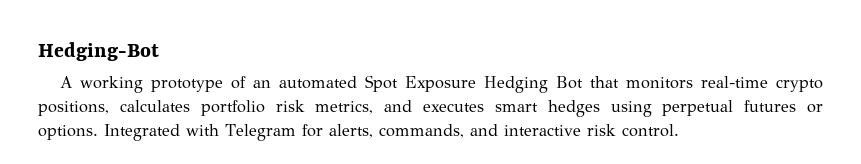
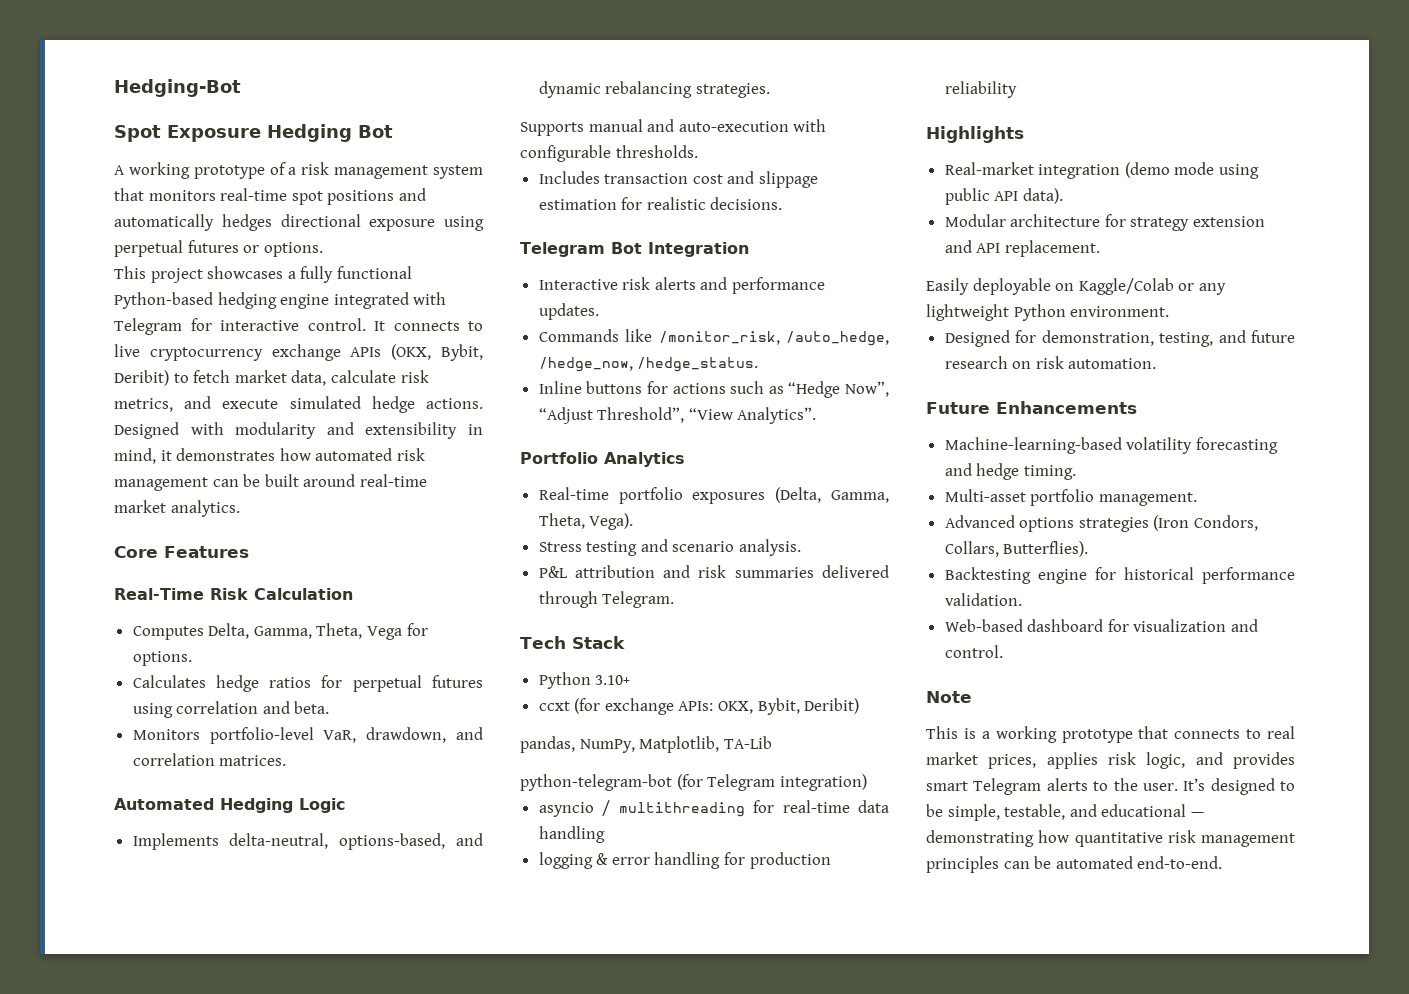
(159, 51) none -> [114,124,393,142] // Spot Exposure Hedging Bot
[252,75,823,93] [38,100,600,117] an automated Spot Exposure Hedging Bot that monitors real-time crypto positions, calculates portfolio risk metrics, and executes smart hedges -> [288,162,483,179] [114,188,426,205] [114,214,436,231] a risk management system that monitors real-time spot positions and automatically hedges directional exposure
[104,124,679,141] Integrated with Telegram for alerts, commands, and interactive risk control. -> [114,266,412,283] [114,292,447,309] [114,318,483,335] [114,344,483,361] [114,370,429,386] [114,396,483,413] [114,422,483,439] [114,448,425,464] [114,474,427,491] [114,500,240,517] [114,546,249,558] [114,588,353,600] [132,623,428,640] [132,651,192,666] [132,675,483,692] [132,701,330,718] [132,727,483,744] [132,753,287,766] [114,798,345,813] [132,833,483,850] [538,81,770,98] [520,119,827,136] [520,145,698,162] [538,171,819,188] [538,197,783,210] [520,242,749,257] [538,277,826,294] [538,303,599,320] [538,329,889,346] [538,357,759,372] [538,381,889,398] [538,407,817,424] [520,452,685,467] [538,487,889,504] [538,513,634,530] [538,539,802,556] [538,565,889,578] [538,591,675,608] [520,636,625,649] [538,672,631,689] [538,698,860,715] [520,736,772,753] [520,774,867,791] [538,800,889,817] [538,826,605,843] [538,852,831,869] [944,81,1017,98] [926,126,1024,143] [944,162,1260,179] [944,188,1063,205] [944,214,1266,231] [944,240,1100,257] [926,278,1226,295] [926,304,1170,321] [944,330,1295,347] [944,356,1157,369] [926,401,1137,414] [944,437,1278,454] [944,463,1076,480] [944,489,1197,506] [944,515,1259,532] [944,541,1089,557] [944,567,1295,584] [944,593,1022,606] [944,619,1259,632] [944,645,1003,658] [926,691,972,703] [926,726,1295,743] [926,752,1295,769] [926,778,1295,795] [926,804,1204,821] [926,830,1295,847] [926,856,1223,873] // This project showcases a fully functional Python-based hedging engine integrated with Telegram for interactive control. It connects to live cryptocurrency exchange APIs (OKX, Bybit, Deribit) to fetch market data, calculate risk metrics, and execute simulated hedge actions. Designed with modularity and extensibility in mind, it demonstrates how automated risk management can be built around real-time market analytics. // Core Features // Real-Time Risk Calculation // Computes Delta, Gamma, Theta, Vega for options. // Calculates hedge ratios for perpetual futures using correlation and beta. // Monitors portfolio-level VaR, drawdown, and correlation matrices. // Automated Hedging Logic // Implements delta-neutral, options-based, and dynamic rebalancing strategies. // Supports manual and auto-execution with configurable thresholds. // Includes transaction cost and slippage estimation for realistic decisions. // Telegram Bot Integration // Interactive risk alerts and performance updates. // Commands like /monitor_risk, /auto_hedge, /hedge_now, /hedge_status. // Inline buttons for actions such as “Hedge Now”, “Adjust Threshold”, “View Analytics”. // Portfolio Analytics // Real-time portfolio exposures (Delta, Gamma, Theta, Vega). // Stress testing and scenario analysis. // P&L attribution and risk summaries delivered through Telegram. // Tech Stack // Python 3.10+ // ccxt (for exchange APIs: OKX, Bybit, Deribit) // pandas, NumPy, Matplotlib, TA-Lib // python-telegram-bot (for Telegram integration) // asyncio / multithreading for real-time data handling // logging & error handling for production reliability // Highlights // Real-market integration (demo mode using public API data). // Modular architecture for strategy extension and API replacement. // Easily deployable on Kaggle/Colab or any lightweight Python environment. // Designed for demonstration, testing, and future research on risk automation. // Future Enhancements // Machine-learning-based volatility forecasting and hedge timing. // Multi-asset portfolio management. // Advanced options strategies (Iron Condors, Collars, Butterflies). // Backtesting engine for historical performance validation. // Web-based dashboard for visualization and control. // Note // This is a working prototype that connects to real market prices, applies risk logic, and provides smart Telegram alerts to the user. It’s designed to be simple, testable, and educational — demonstrating how quantitative risk management principles can be automated end-to-end.

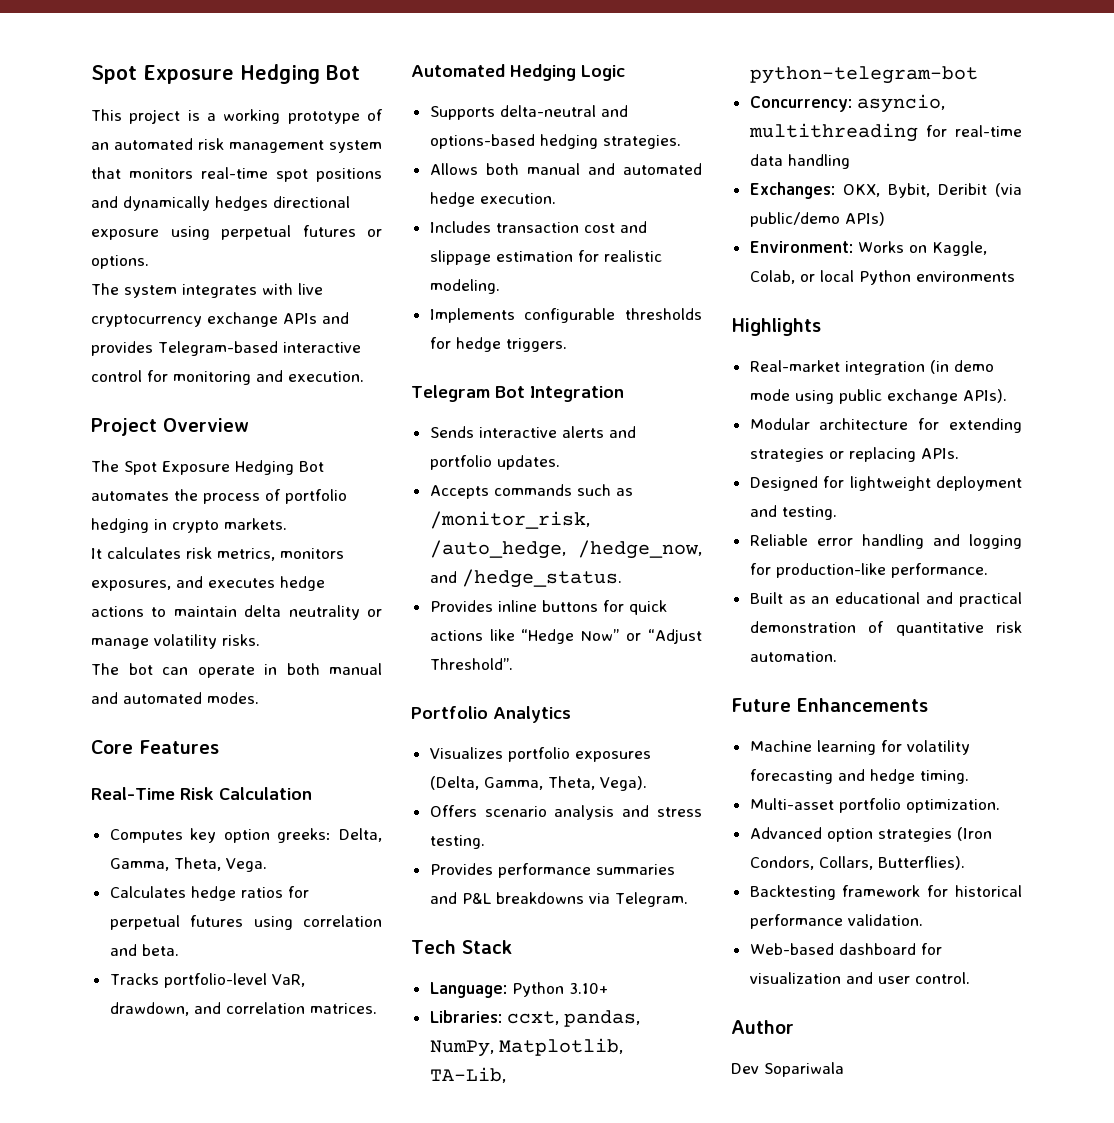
[114,79,241,97] Hedging-Bot // -> (91, 74) none
[114,165,125,175] A -> [91,109,216,124] This project is a
[288,167,297,175] a -> [91,138,193,150] an automated
[114,214,214,231] automatically -> [123,196,210,211] dynamically
[114,266,412,283] [114,292,447,309] [114,318,483,335] [114,344,483,361] [114,370,429,386] [114,396,483,413] [114,422,483,439] [114,448,425,464] [114,474,427,491] [114,500,240,517] This project showcases a fully functional Python-based hedging engine integrated with Telegram for interactive control. It connects to live cryptocurrency exchange APIs (OKX, Bybit, Deribit) to fetch market data, calculate risk metrics, and execute simulated hedge actions. Designed with modularity and extensibility in mind, it demonstrates how automated risk management can be built around real-time market analytics. -> [91,283,323,298] [91,312,349,327] [91,341,361,356] [91,370,364,385] [91,418,249,436] [91,460,324,475] [91,489,347,504] [91,518,287,533] [91,547,344,561] [91,576,325,591] [91,605,382,620] [91,634,260,649] [91,663,382,678] [91,692,259,704] The system integrates with live cryptocurrency exchange APIs and provides Telegram-based interactive control for monitoring and execution. // Project Overview // The Spot Exposure Hedging Bot automates the process of portfolio hedging in crypto markets. // It calculates risk metrics, monitors exposures, and executes hedge actions to maintain delta neutrality or manage volatility risks. // The bot can operate in both manual and automated modes.
[208,623,428,640] [132,651,192,666] Delta, Gamma, Theta, Vega for options. -> [190,828,382,843] [109,857,267,872] key option greeks: Delta, Gamma, Theta, Vega.
[132,729,200,740] Monitors -> [109,973,159,985] Tracks
[132,833,483,850] [538,81,770,98] [520,119,827,136] [520,145,698,162] Implements delta-neutral, options-based, and dynamic rebalancing strategies. // Supports manual and auto-execution with configurable thresholds. -> [429,105,628,120] [429,134,681,149] [429,163,702,175] [429,192,556,207] Supports delta-neutral and options-based hedging strategies. // Allows both manual and automated hedge execution.
[710,197,783,210] decisions. -> [429,279,500,294] [429,308,702,323] [429,337,567,352] modeling. // Implements configurable thresholds for hedge triggers.
[538,277,651,290] Interactive risk -> [429,426,557,438] Sends interactive
[732,277,826,294] performance -> [429,455,492,470] portfolio
[538,329,653,342] Commands like -> [429,484,633,499] Accepts commands such as
(633, 364) none -> [429,571,457,583] and
[538,381,889,398] [538,407,817,424] Inline buttons for actions such as “Hedge Now”, “Adjust Threshold”, “View Analytics”. -> [429,600,667,615] [429,629,703,644] [429,658,513,670] Provides inline buttons for quick actions like “Hedge Now” or “Adjust Threshold”.
[538,487,609,500] Real-time -> [429,747,503,759] Visualizes
[538,539,802,556] [538,565,889,578] [538,591,598,608] Stress testing and scenario analysis. // P&L attribution and risk summaries delivered through -> [429,805,702,820] [429,835,485,849] [429,863,675,878] [429,892,610,904] Offers scenario analysis and stress testing. // Provides performance summaries and P&L breakdowns via
(625, 642) none -> [429,982,507,998] Language:
[538,698,860,715] [520,736,772,753] [520,774,867,791] [538,800,611,817] ccxt (for exchange APIs: OKX, Bybit, Deribit) // pandas, NumPy, Matplotlib, TA-Lib // python-telegram-bot (for Telegram integration) // asyncio / -> [429,1010,640,1027] [429,1038,623,1057] [429,1067,506,1083] [749,66,978,84] [749,94,945,113] Libraries: ccxt, pandas, NumPy, Matplotlib, TA-Lib, python-telegram-bot // Concurrency: asyncio,
[538,852,831,869] [944,81,1017,98] logging & error handling for production reliability -> [749,182,1022,199] [749,212,885,227] [749,241,987,256] [749,270,1015,285] Exchanges: OKX, Bybit, Deribit (via public/demo APIs) // Environment: Works on Kaggle, Colab, or local Python environments
[1124,162,1170,178] (demo -> [929,360,994,374] (in demo
[994,188,1063,204] API data). -> [886,389,1007,404] exchange APIs).
[1130,216,1266,231] [944,240,1100,257] [926,278,1226,295] [926,304,1170,321] [944,330,1295,347] [944,356,1032,369] strategy extension and API replacement. // Easily deployable on Kaggle/Colab or any lightweight Python environment. // Designed for demonstration, testing, and future research on -> [949,418,1022,433] [749,447,959,462] [749,476,1022,491] [749,505,837,520] [749,534,1022,549] [749,563,988,578] [749,592,1022,607] [749,621,984,636] extending strategies or replacing APIs. // Designed for lightweight deployment and testing. // Reliable error handling and logging for production-like performance. // Built as an educational and practical demonstration of quantitative
[944,437,1122,454] Machine-learning-based -> [749,740,902,755] Machine learning for
[1098,492,1197,506] management. -> [905,799,1000,813] optimization.
[1019,517,1075,532] options -> [826,828,873,842] option
[1037,569,1087,584] engine -> [842,885,921,897] framework
(1259, 625) none -> [877,976,910,984] user
[926,691,972,703] [926,726,1295,743] [926,752,1295,769] [926,778,1295,795] [926,804,1204,821] [926,830,1295,847] [926,856,1223,873] Note // This is a working prototype that connects to real market prices, applies risk logic, and provides smart Telegram alerts to the user. It’s designed to be simple, testable, and educational — demonstrating how quantitative risk management principles can be automated end-to-end. -> [731,1020,794,1034] [731,1062,844,1077] Author // Dev Sopariwala

